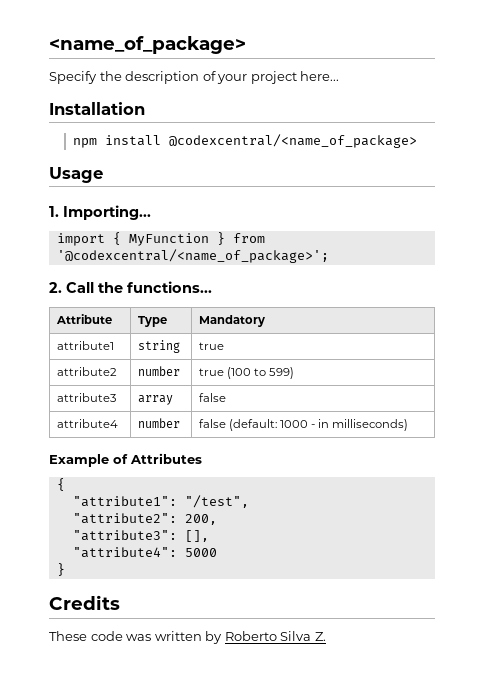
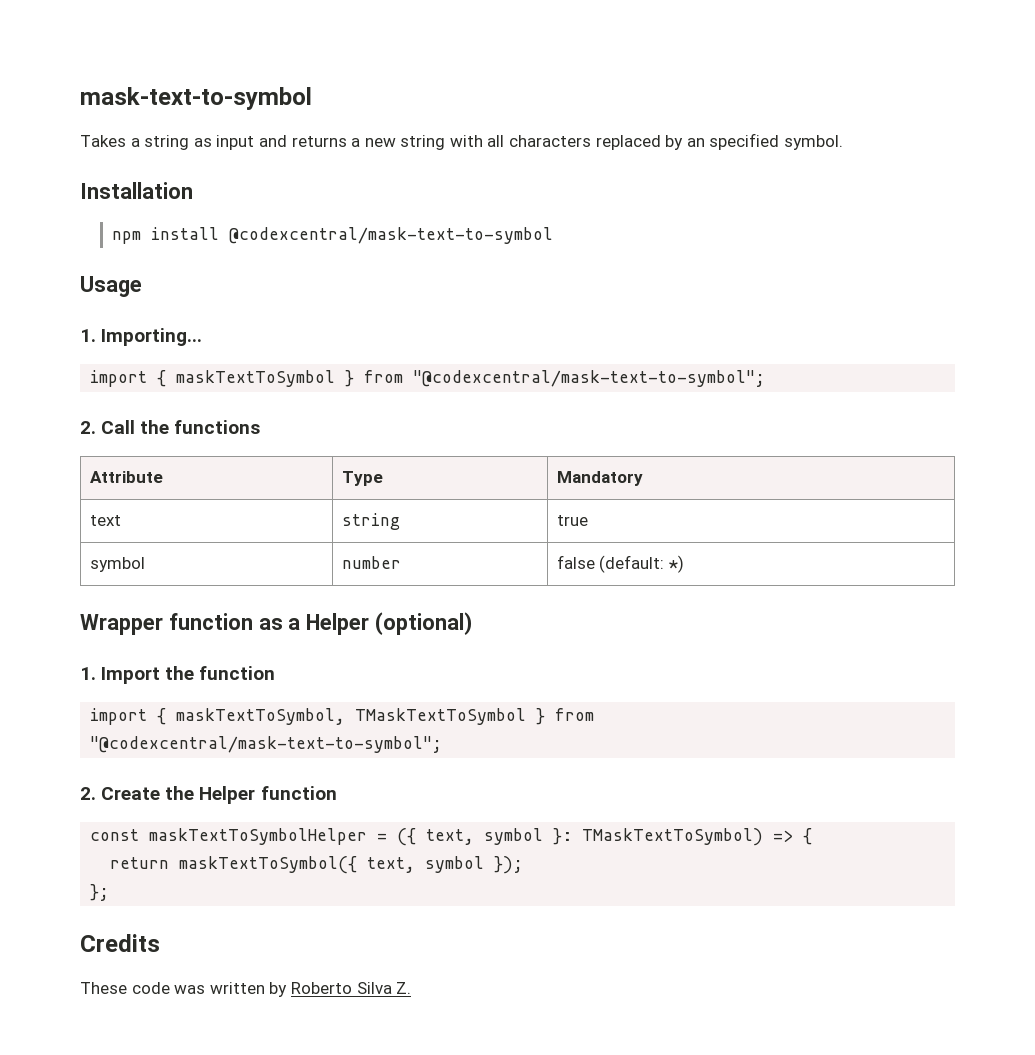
[49,36,246,54] [49,71,340,84] <name_of_package> // Specify the description of your project here... -> [80,87,312,110] [80,133,844,150] mask-text-to-symbol // Takes a string as input and returns a new string with all characters replaced by an specified symbol.
[168,134,417,148] @codexcentral/<name_of_package> -> [228,227,553,244] @codexcentral/mask-text-to-symbol
[128,232,265,246] [56,249,329,263] MyFunction } from '@codexcentral/<name_of_package>'; -> [176,370,766,387] maskTextToSymbol } from "@codexcentral/mask-text-to-symbol";
[127,281,212,293] functions... -> [174,420,261,434] functions
[56,341,114,350] attribute1 -> [89,515,121,526] text
[56,367,117,376] [137,366,180,376] [198,367,294,379] [56,393,116,402] [137,395,173,405] [198,393,226,402] [56,419,118,428] [137,418,180,428] [198,419,409,431] [49,453,202,467] [56,478,65,491] [72,495,249,508] [72,513,217,525] [72,530,209,542] [72,547,217,558] [56,563,65,576] attribute2 | number | true (100 to 599) // attribute3 | array | false // attribute4 | number | false (default: 1000 - in milliseconds) // Example of Attributes // { // "attribute1": "/test", // "attribute2": 200, // "attribute3": [], // "attribute4": 5000 // } -> [89,557,145,572] [341,556,401,569] [556,555,684,573] [80,612,473,635] [80,666,276,684] [90,708,595,725] [90,736,443,753] [80,786,337,804] [90,828,813,846] [110,856,524,874] [90,884,110,901] symbol | number | false (default: *) // Wrapper function as a Helper (optional) // 1. Import the function // import { maskTextToSymbol, TMaskTextToSymbol } from "@codexcentral/mask-text-to-symbol"; // 2. Create the Helper function // const maskTextToSymbolHelper = ({ text, symbol }: TMaskTextToSymbol) => { // return maskTextToSymbol({ text, symbol }); // };

